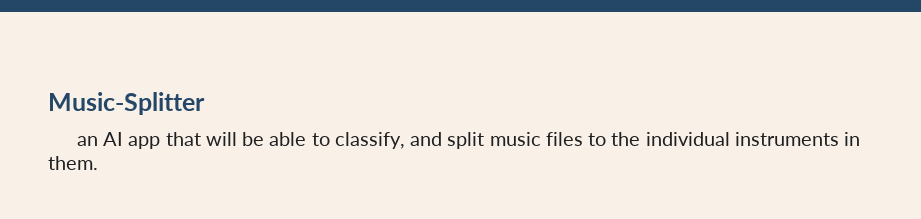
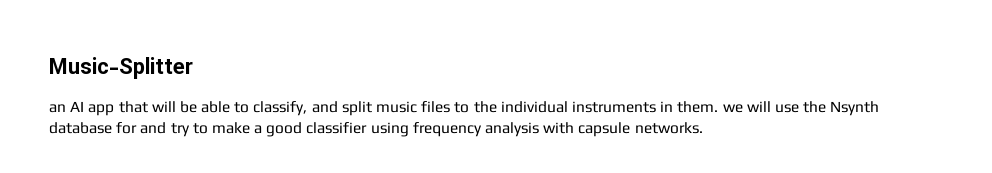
(98, 163) none -> [722,101,880,116] [49,122,703,137] we will use the Nsynth database for and try to make a good classifier using frequency analysis with capsule networks.

